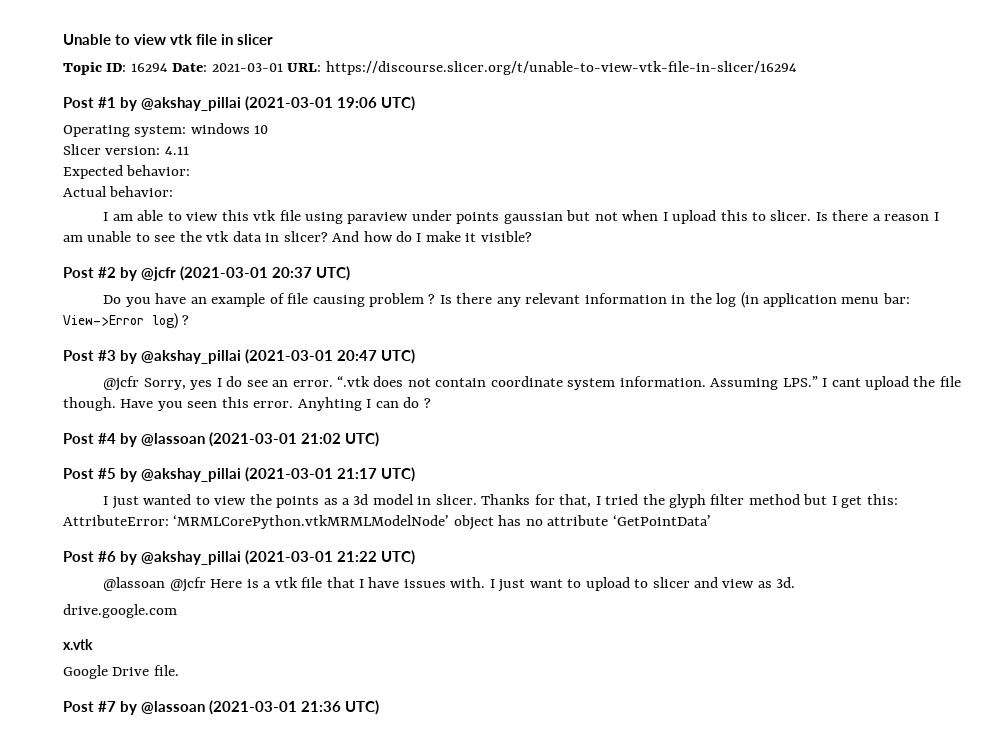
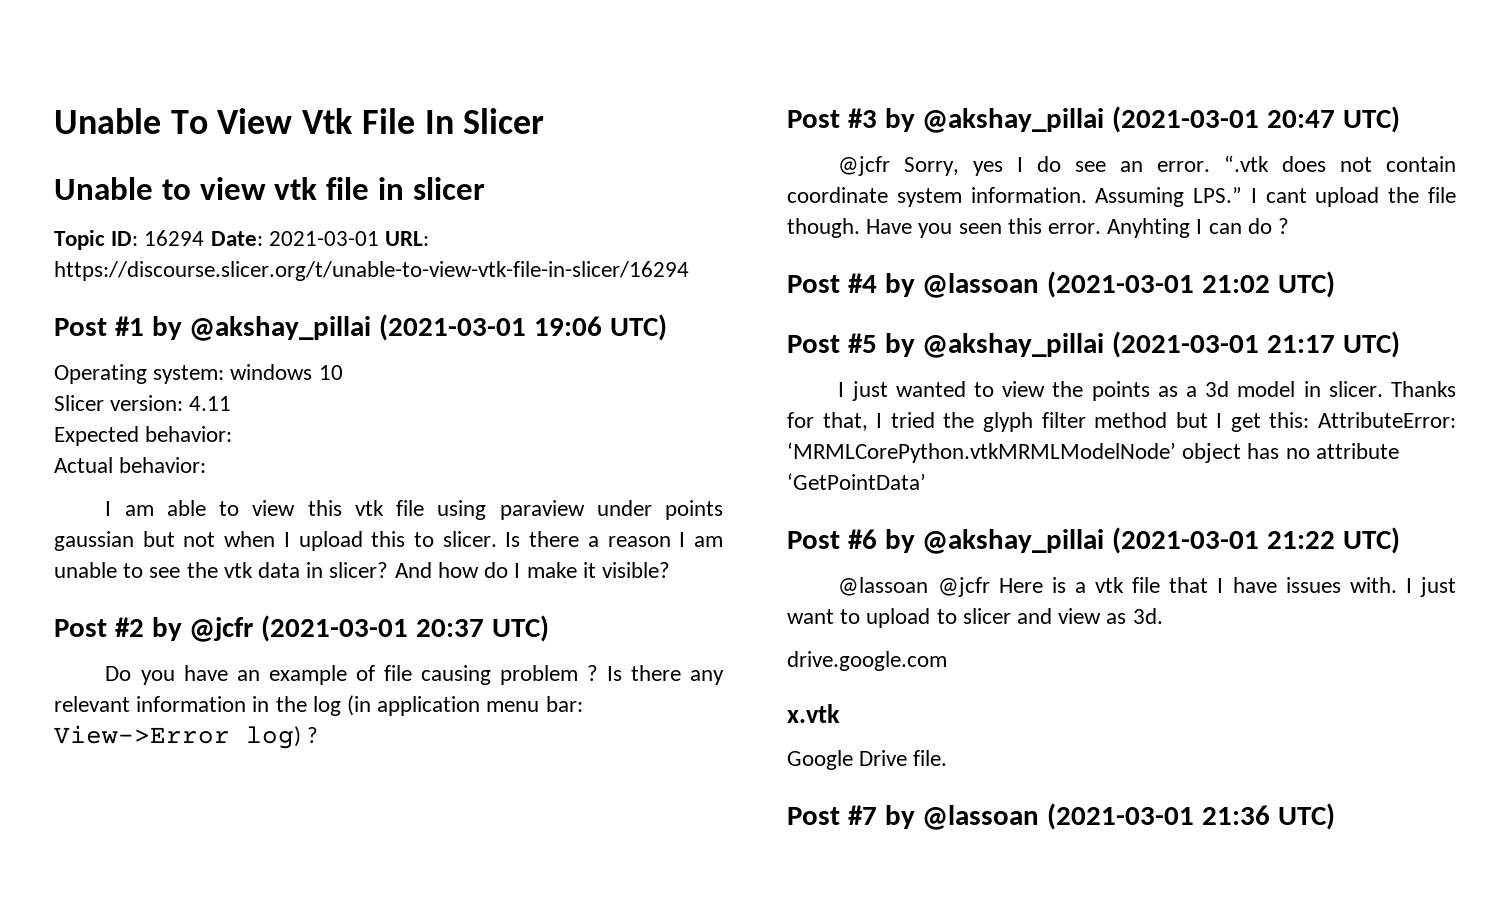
[63,34,111,45] Unable -> [54,108,545,134] [54,177,153,200] Unable To View Vtk File In Slicer // Unable

